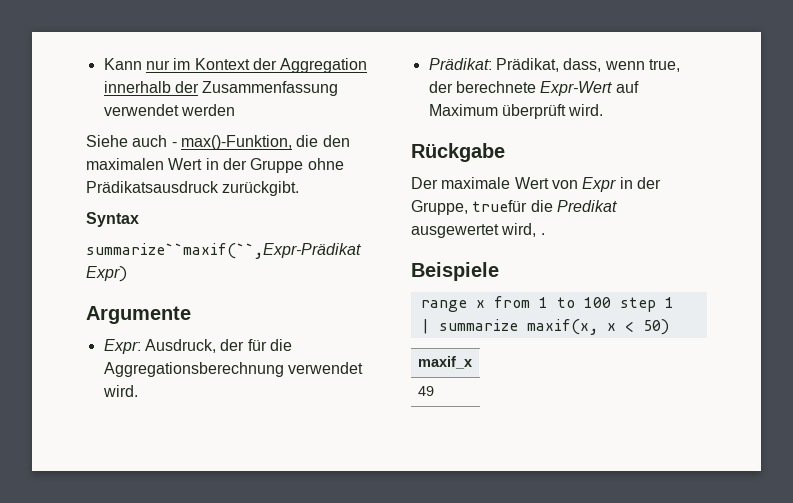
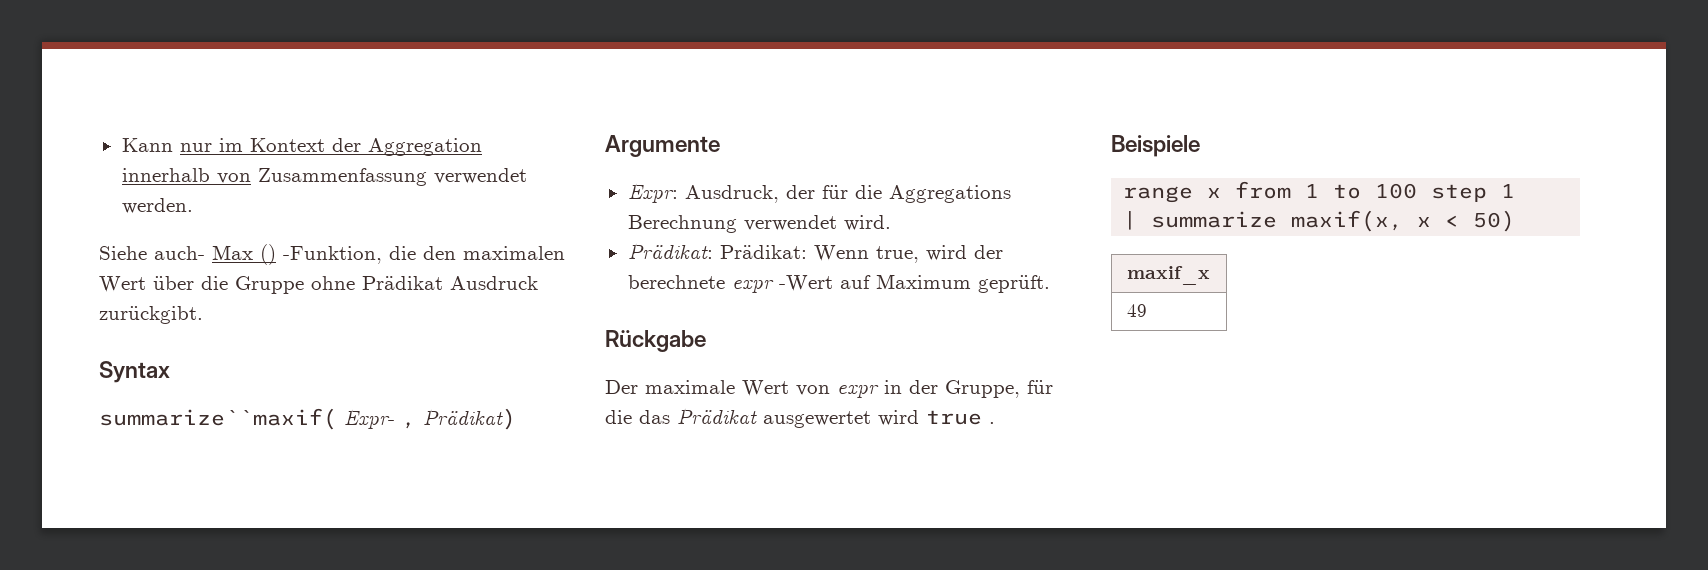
[174,81,199,93] der -> [216,173,251,184] von
[180,104,235,116] werden -> [121,198,193,214] werden.
[132,135,350,150] [86,158,344,173] [86,181,300,196] [86,212,139,227] [86,243,361,259] [86,266,127,282] auch - max()-Funktion, die den maximalen Wert in der Gruppe ohne Prädikatsausdruck zurückgibt. // Syntax // summarize``maxif(``,Expr-Prädikat Expr) -> [154,244,565,265] [99,276,538,294] [99,306,203,324] [99,361,170,383] [99,408,516,430] auch- Max () -Funktion, die den maximalen Wert über die Gruppe ohne Prädikat Ausdruck zurückgibt. // Syntax // summarize``maxif( Expr- , Prädikat)
[103,362,284,377] Aggregationsberechnung -> [888,185,1011,203] [627,215,737,233] Aggregations Berechnung
[495,58,680,72] [428,81,639,96] [428,104,604,119] Prädikat, dass, wenn true, der berechnete Expr-Wert auf Maximum überprüft wird. -> [719,245,1003,263] [627,274,1050,293] Prädikat: Wenn true, wird der berechnete expr -Wert auf Maximum geprüft.
[582,177,617,192] Expr -> [837,385,879,398] expr
[472,200,617,212] [411,223,537,238] truefür die Predikat ausgewertet wird, -> [1027,380,1053,394] [605,408,982,428] für die das Prädikat ausgewertet wird true

